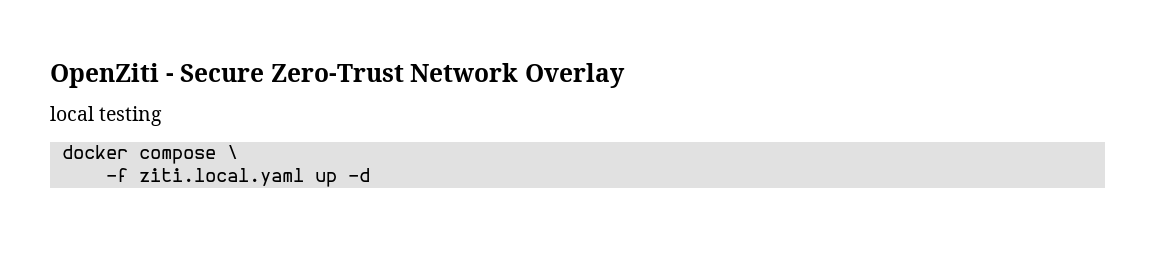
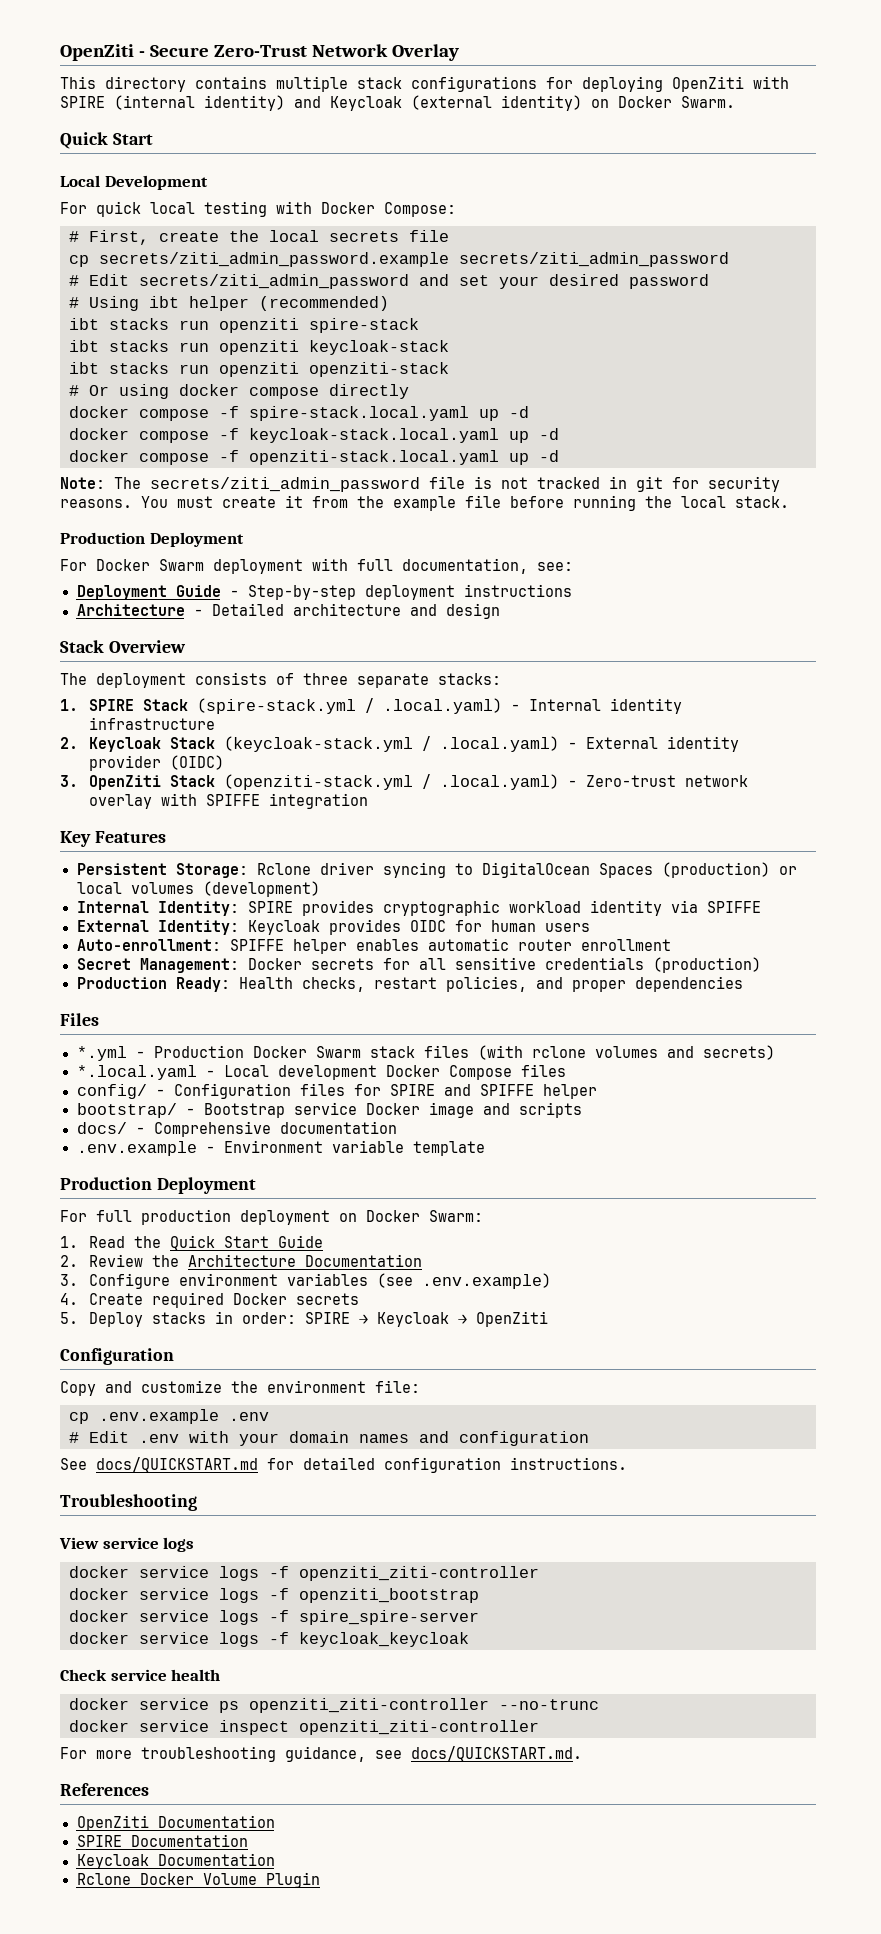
[50,106,163,126] [61,145,238,164] [105,168,370,187] local testing // docker compose \ // -f ziti.local.yaml up -d -> [60,76,789,92] [60,95,735,111] [60,132,153,149] [60,175,208,190] [60,201,456,217] [69,230,449,245] [69,252,729,267] [69,274,709,289] [69,296,389,311] [69,318,419,333] [69,340,449,355] [69,362,449,377] [69,384,409,399] [69,406,529,421] [69,428,559,443] [69,450,559,465] [60,476,780,492] [60,495,789,511] [60,532,244,547] [60,558,573,574] [76,584,572,600] [76,603,500,619] [60,640,186,653] [60,672,501,688] [60,698,682,714] [88,717,215,730] [60,736,739,752] [88,755,224,771] [60,774,748,790] [88,793,368,809] [60,831,166,847] [76,862,797,878] [76,881,320,897] [76,900,761,916] [76,919,590,935] [76,938,671,954] [76,957,761,973] [76,976,743,992] [60,1013,99,1026] [76,1045,775,1061] [76,1064,566,1080] [76,1083,597,1099] [76,1102,582,1118] [76,1121,397,1137] [76,1140,485,1156] [60,1177,256,1194] [60,1209,483,1225] [60,1235,323,1251] [60,1254,422,1267] [60,1273,551,1289] [60,1292,359,1308] [60,1311,548,1327] [60,1348,174,1365] [60,1380,420,1396] [69,1409,269,1424] [69,1431,589,1446] [60,1457,627,1473] [60,1494,197,1511] [59,1537,195,1552] [69,1566,539,1581] [69,1588,479,1603] [69,1610,479,1625] [69,1632,469,1647] [60,1669,221,1681] [69,1698,599,1713] [69,1720,539,1735] [60,1746,582,1762] [60,1783,149,1796] [76,1815,275,1831] [76,1834,248,1847] [76,1853,275,1869] [76,1872,320,1888] This directory contains multiple stack configurations for deploying OpenZiti with SPIRE (internal identity) and Keycloak (external identity) on Docker Swarm. // Quick Start // Local Development // For quick local testing with Docker Compose: // # First, create the local secrets file // cp secrets/ziti_admin_password.example secrets/ziti_admin_password // # Edit secrets/ziti_admin_password and set your desired password // # Using ibt helper (recommended) // ibt stacks run openziti spire-stack // ibt stacks run openziti keycloak-stack // ibt stacks run openziti openziti-stack // # Or using docker compose directly // docker compose -f spire-stack.local.yaml up -d // docker compose -f keycloak-stack.local.yaml up -d // docker compose -f openziti-stack.local.yaml up -d // Note: The secrets/ziti_admin_password file is not tracked in git for security reasons. You must create it from the example file before running the local stack. // Production Deployment // For Docker Swarm deployment with full documentation, see: // Deployment Guide - Step-by-step deployment instructions // Architecture - Detailed architecture and design // Stack Overview // The deployment consists of three separate stacks: // 1. SPIRE Stack (spire-stack.yml / .local.yaml) - Internal identity infrastructure // 2. Keycloak Stack (keycloak-stack.yml / .local.yaml) - External identity provider (OIDC) // 3. OpenZiti Stack (openziti-stack.yml / .local.yaml) - Zero-trust network overlay with SPIFFE integration // Key Features // Persistent Storage: Rclone driver syncing to DigitalOcean Spaces (production) or local volumes (development) // Internal Identity: SPIRE provides cryptographic workload identity via SPIFFE // External Identity: Keycloak provides OIDC for human users // Auto-enrollment: SPIFFE helper enables automatic router enrollment // Secret Management: Docker secrets for all sensitive credentials (production) // Production Ready: Health checks, restart policies, and proper dependencies // Files // *.yml - Production Docker Swarm stack files (with rclone volumes and secrets) // *.local.yaml - Local development Docker Compose files // config/ - Configuration files for SPIRE and SPIFFE helper // bootstrap/ - Bootstrap service Docker image and scripts // docs/ - Comprehensive documentation // .env.example - Environment variable template // Production Deployment // For full production deployment on Docker Swarm: // 1. Read the Quick Start Guide // 2. Review the Architecture Documentation // 3. Configure environment variables (see .env.example) // 4. Create required Docker secrets // 5. Deploy stacks in order: SPIRE → Keycloak → OpenZiti // Configuration // Copy and customize the environment file: // cp .env.example .env // # Edit .env with your domain names and configuration // See docs/QUICKSTART.md for detailed configuration instructions. // Troubleshooting // View service logs // docker service logs -f openziti_ziti-controller // docker service logs -f openziti_bootstrap // docker service logs -f spire_spire-server // docker service logs -f keycloak_keycloak // Check service health // docker service ps openziti_ziti-controller --no-trunc // docker service inspect openziti_ziti-controller // For more troubleshooting guidance, see docs/QUICKSTART.md. // References // OpenZiti Documentation // SPIRE Documentation // Keycloak Documentation // Rclone Docker Volume Plugin

